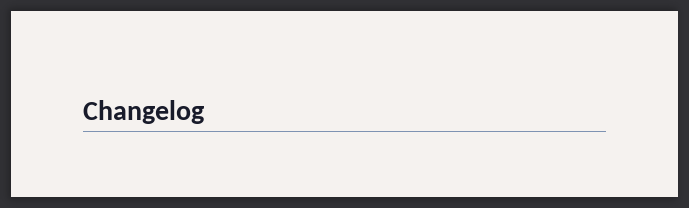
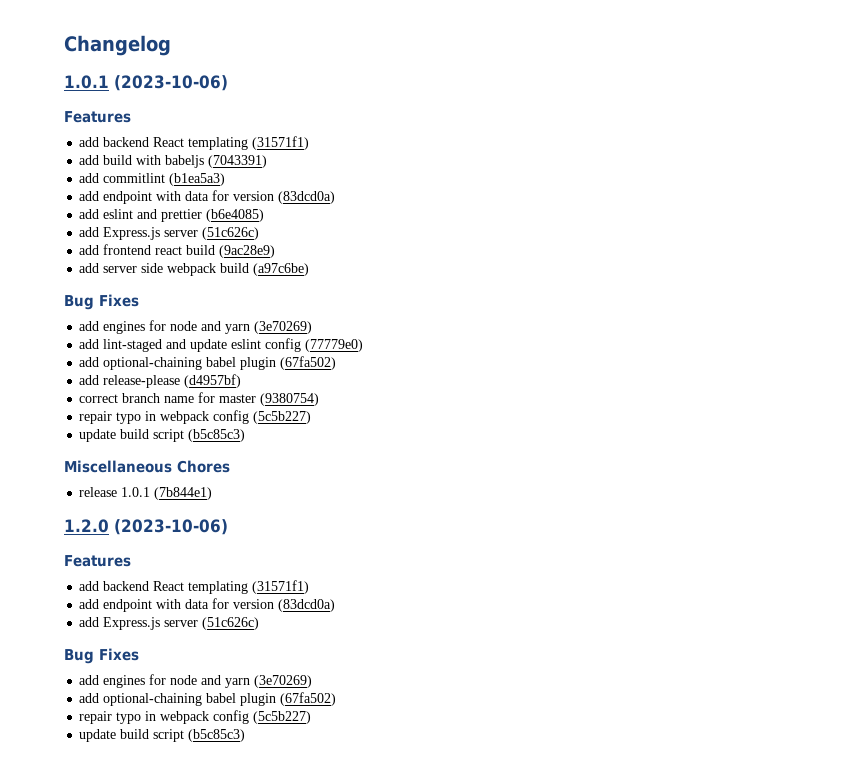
(204, 112) none -> [64,75,228,91] [64,111,131,123] [79,136,310,150] [79,155,268,168] [79,173,226,186] [79,190,336,204] [79,209,265,222] [79,227,260,240] [79,244,276,258] [79,263,310,276] [64,294,139,310] [79,320,313,334] [79,338,364,352] [79,356,337,370] [79,374,242,388] [79,392,320,406] [79,410,312,424] [79,429,246,442] [64,460,230,473] [79,487,213,500] [64,519,228,535] [64,555,131,567] [79,580,310,594] [79,598,336,612] [79,617,260,630] [64,648,139,664] [79,674,313,688] [79,692,337,706] [79,710,312,724] [79,729,246,742] // 1.0.1 (2023-10-06) // Features // add backend React templating (31571f1) // add build with babeljs (7043391) // add commitlint (b1ea5a3) // add endpoint with data for version (83dcd0a) // add eslint and prettier (b6e4085) // add Express.js server (51c626c) // add frontend react build (9ac28e9) // add server side webpack build (a97c6be) // Bug Fixes // add engines for node and yarn (3e70269) // add lint-staged and update eslint config (77779e0) // add optional-chaining babel plugin (67fa502) // add release-please (d4957bf) // correct branch name for master (9380754) // repair typo in webpack config (5c5b227) // update build script (b5c85c3) // Miscellaneous Chores // release 1.0.1 (7b844e1) // 1.2.0 (2023-10-06) // Features // add backend React templating (31571f1) // add endpoint with data for version (83dcd0a) // add Express.js server (51c626c) // Bug Fixes // add engines for node and yarn (3e70269) // add optional-chaining babel plugin (67fa502) // repair typo in webpack config (5c5b227) // update build script (b5c85c3)

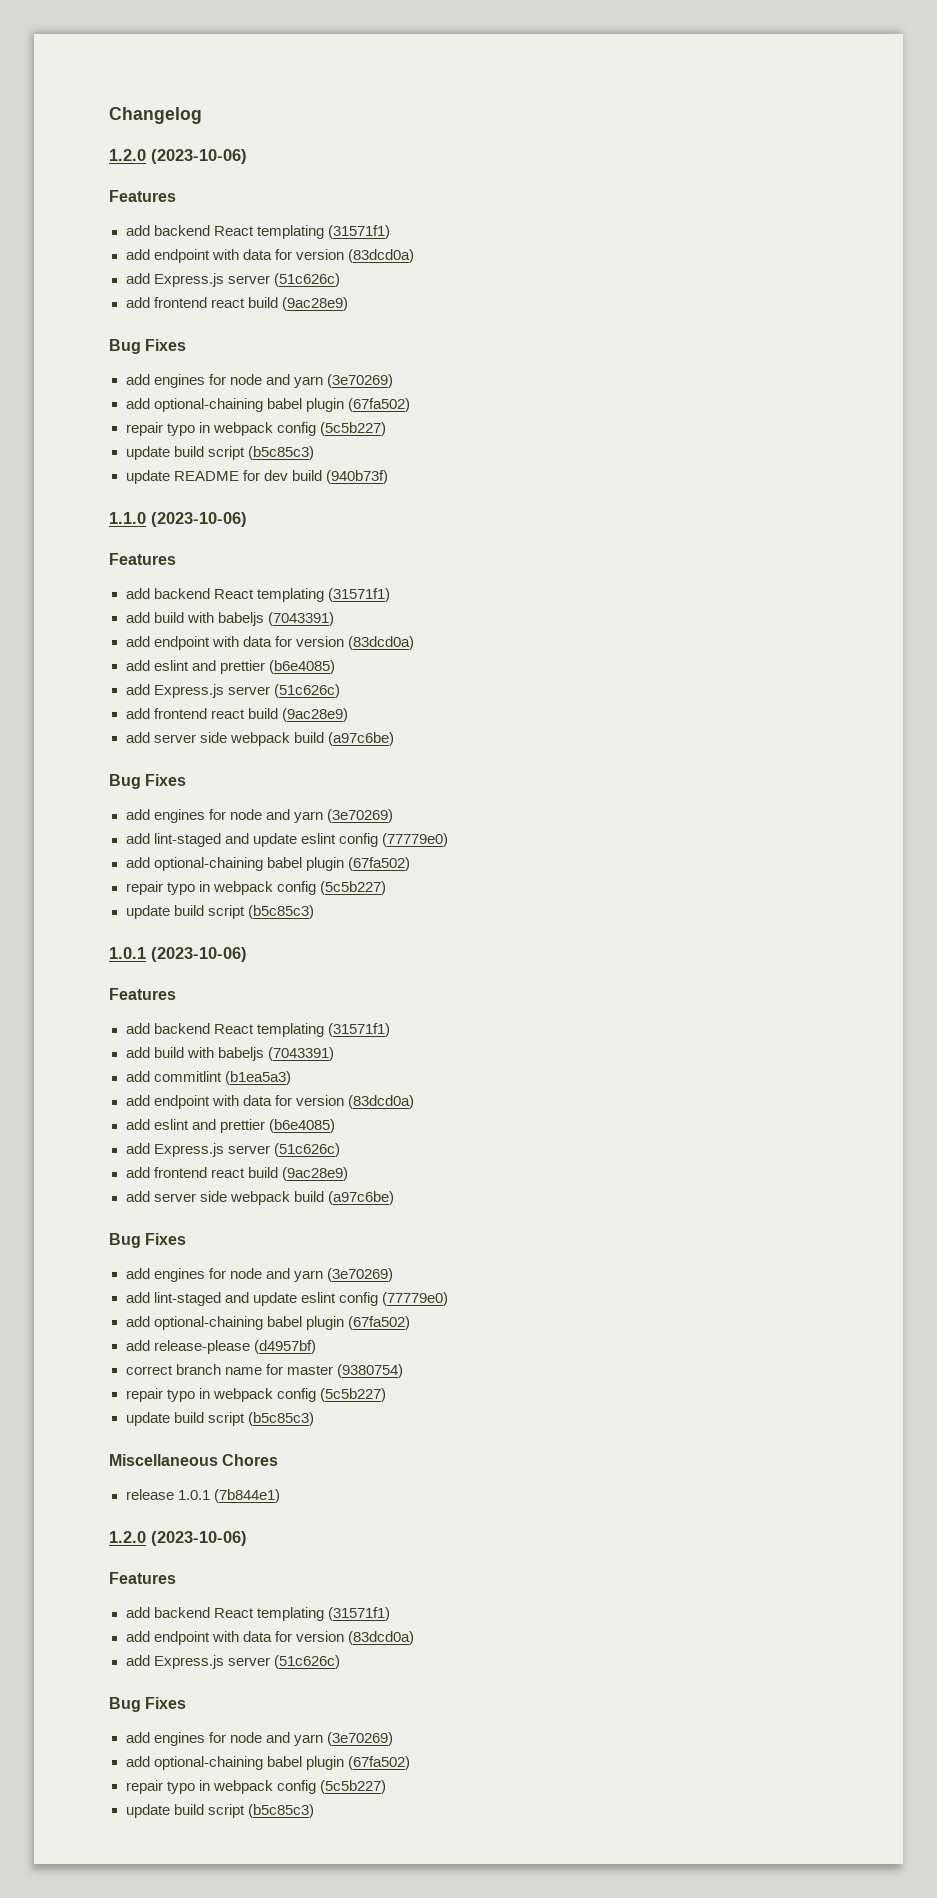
(171, 45) none -> [109,149,247,164] [109,190,176,202] [125,225,390,239] [125,249,414,263] [125,273,340,287] [125,297,348,311] [109,339,187,354] [125,374,393,388] [125,398,410,412] [125,422,386,436] [125,446,314,460] [125,470,388,484] [109,512,247,527] [109,553,176,565] [125,588,390,602] [125,612,334,626] [125,636,414,650] [125,660,335,674] [125,684,340,698] [125,708,348,722] [125,732,394,746] [109,774,187,789] [125,809,393,823] [125,833,448,847] [125,857,410,871] [125,881,386,895] [125,905,314,919] // 1.2.0 (2023-10-06) // Features // add backend React templating (31571f1) // add endpoint with data for version (83dcd0a) // add Express.js server (51c626c) // add frontend react build (9ac28e9) // Bug Fixes // add engines for node and yarn (3e70269) // add optional-chaining babel plugin (67fa502) // repair typo in webpack config (5c5b227) // update build script (b5c85c3) // update README for dev build (940b73f) // 1.1.0 (2023-10-06) // Features // add backend React templating (31571f1) // add build with babeljs (7043391) // add endpoint with data for version (83dcd0a) // add eslint and prettier (b6e4085) // add Express.js server (51c626c) // add frontend react build (9ac28e9) // add server side webpack build (a97c6be) // Bug Fixes // add engines for node and yarn (3e70269) // add lint-staged and update eslint config (77779e0) // add optional-chaining babel plugin (67fa502) // repair typo in webpack config (5c5b227) // update build script (b5c85c3)

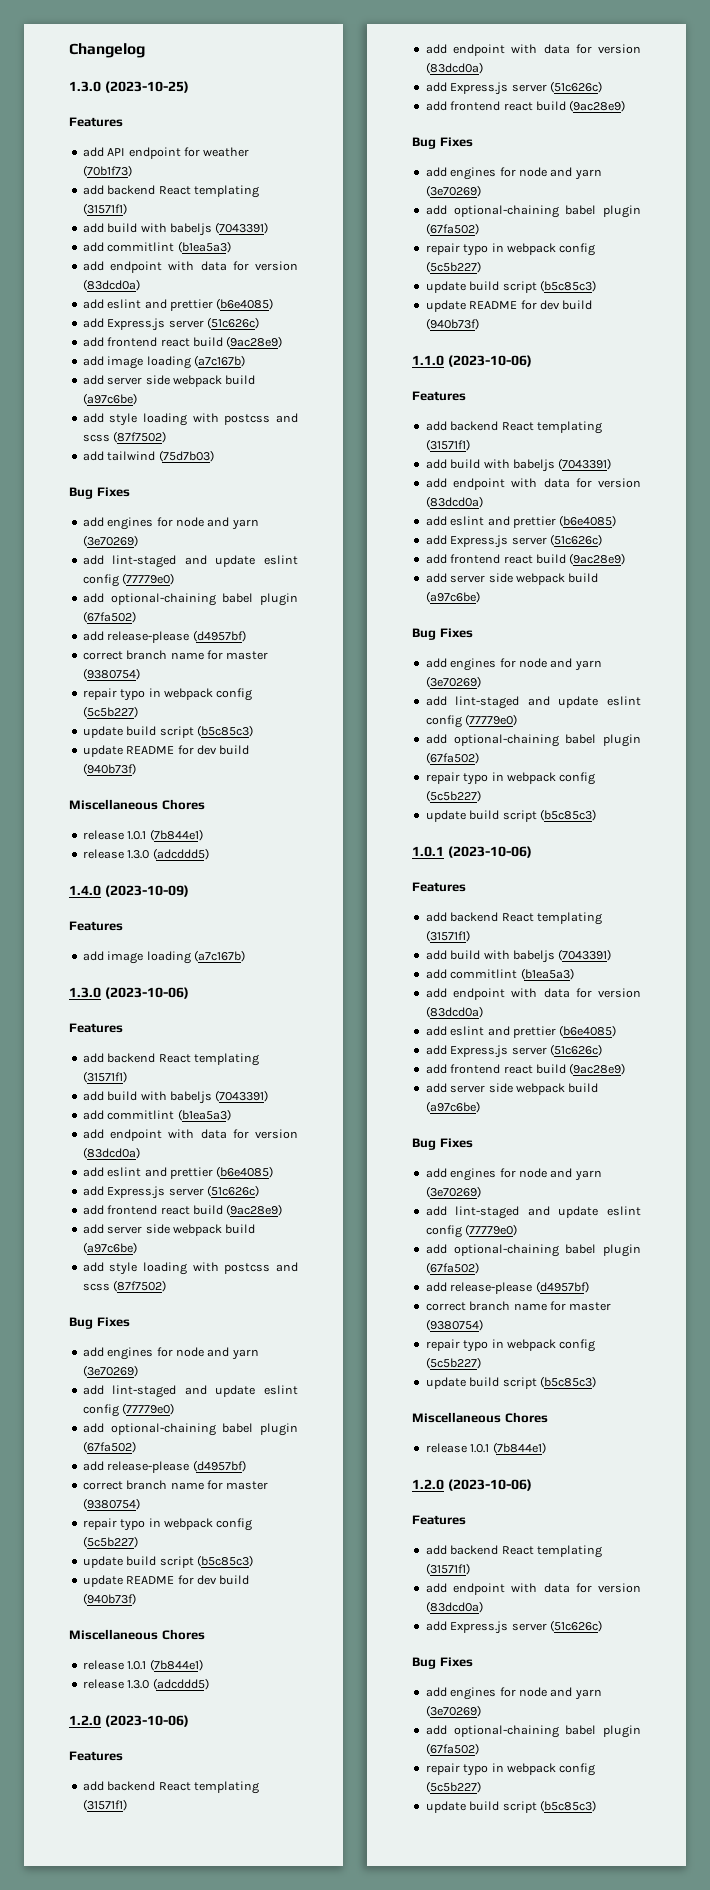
(202, 115) none -> [69,81,189,93] [69,117,123,127] [82,147,250,159] [82,165,132,177] [82,185,259,198] [82,203,127,215] [82,222,269,236] [82,241,231,253] [82,261,298,273] [82,279,140,291] [82,298,274,311] [82,317,259,331] [82,336,283,348] [82,355,245,369] [82,375,256,387] [82,393,137,405] [82,413,298,426] [82,431,167,443] [82,450,214,462] [69,487,130,499] [82,517,259,530] [82,535,138,547] [82,555,298,568] [82,573,175,587] [82,593,298,606] [82,611,136,623] [82,630,246,643] [82,650,269,660] [82,668,140,680] [82,688,253,701] [82,706,138,718] [82,725,253,738] [82,745,250,757] [82,763,136,775] [69,799,205,810] [82,829,203,841] [82,848,209,860] [69,885,189,897] [69,921,123,931] [82,950,245,964] [69,987,189,999] [69,1023,123,1033] [82,1053,259,1066] [82,1071,127,1083] [82,1090,269,1104] [82,1109,231,1121] [82,1129,298,1141] [82,1147,140,1159] [82,1166,274,1179] [82,1185,259,1199] [82,1204,283,1216] [82,1224,256,1236] [82,1242,137,1254] [82,1262,298,1275] [82,1280,167,1292] [69,1317,130,1329] [82,1347,259,1360] [82,1365,138,1377] [82,1385,298,1398] [82,1403,175,1417] [82,1423,298,1436] [82,1441,136,1453] [82,1460,246,1473] [82,1480,269,1490] [82,1498,140,1510] [82,1518,253,1531] [82,1536,138,1548] [82,1555,253,1568] [82,1575,250,1587] [82,1593,136,1605] [69,1629,205,1640] [82,1659,203,1671] [82,1678,209,1690] // 1.3.0 (2023-10-25) // Features // add API endpoint for weather (70b1f73) // add backend React templating (31571f1) // add build with babeljs (7043391) // add commitlint (b1ea5a3) // add endpoint with data for version (83dcd0a) // add eslint and prettier (b6e4085) // add Express.js server (51c626c) // add frontend react build (9ac28e9) // add image loading (a7c167b) // add server side webpack build (a97c6be) // add style loading with postcss and scss (87f7502) // add tailwind (75d7b03) // Bug Fixes // add engines for node and yarn (3e70269) // add lint-staged and update eslint config (77779e0) // add optional-chaining babel plugin (67fa502) // add release-please (d4957bf) // correct branch name for master (9380754) // repair typo in webpack config (5c5b227) // update build script (b5c85c3) // update README for dev build (940b73f) // Miscellaneous Chores // release 1.0.1 (7b844e1) // release 1.3.0 (adcddd5) // 1.4.0 (2023-10-09) // Features // add image loading (a7c167b) // 1.3.0 (2023-10-06) // Features // add backend React templating (31571f1) // add build with babeljs (7043391) // add commitlint (b1ea5a3) // add endpoint with data for version (83dcd0a) // add eslint and prettier (b6e4085) // add Express.js server (51c626c) // add frontend react build (9ac28e9) // add server side webpack build (a97c6be) // add style loading with postcss and scss (87f7502) // Bug Fixes // add engines for node and yarn (3e70269) // add lint-staged and update eslint config (77779e0) // add optional-chaining babel plugin (67fa502) // add release-please (d4957bf) // correct branch name for master (9380754) // repair typo in webpack config (5c5b227) // update build script (b5c85c3) // update README for dev build (940b73f) // Miscellaneous Chores // release 1.0.1 (7b844e1) // release 1.3.0 (adcddd5)

